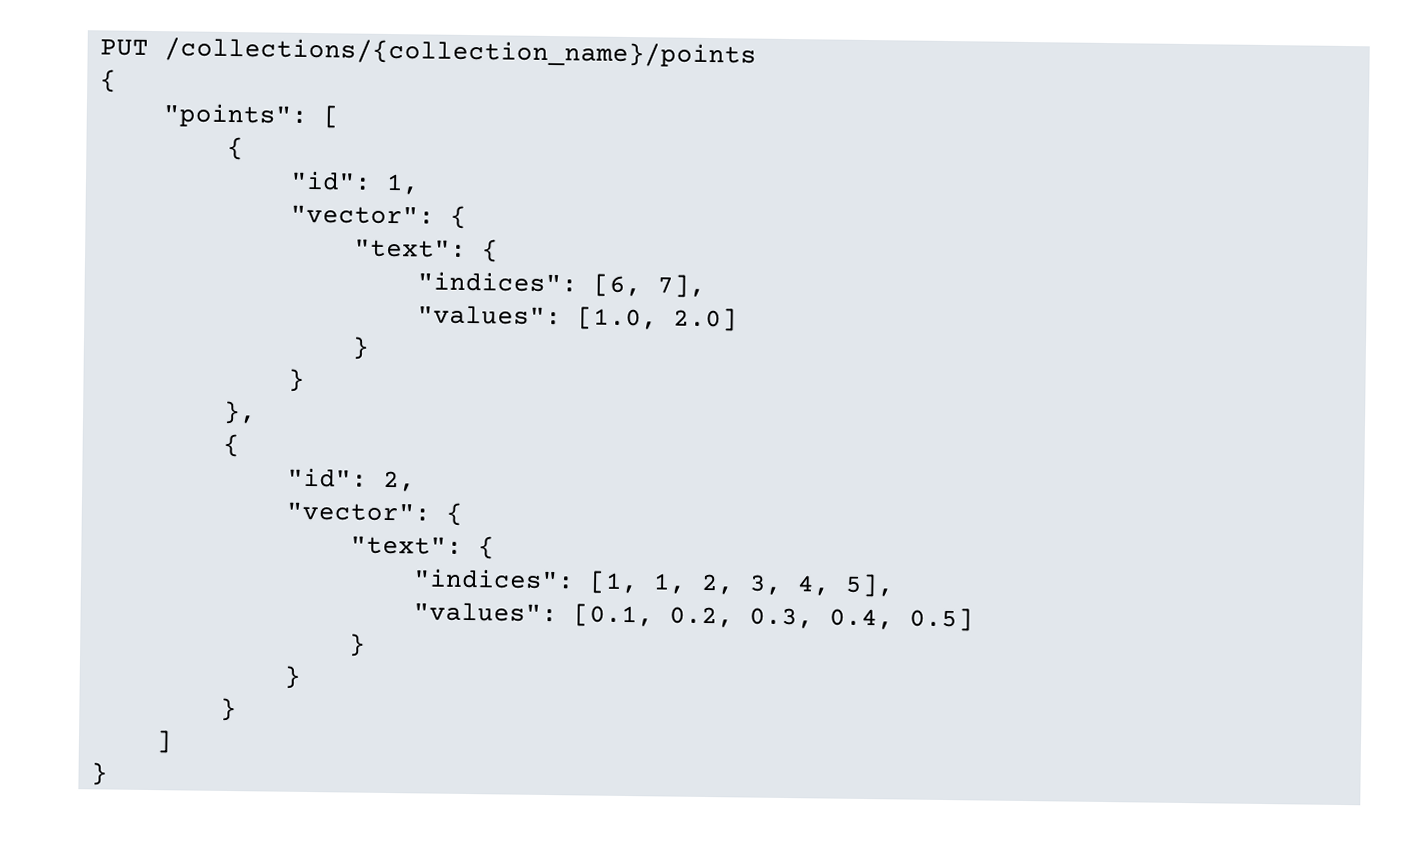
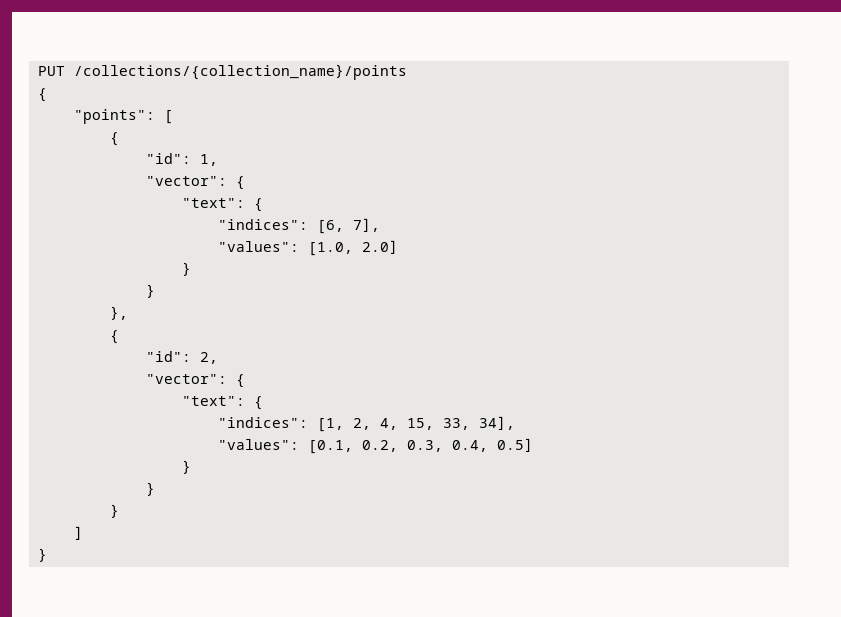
[653,573,896,598] 1, 2, 3, 4, 5], -> [353,416,515,430] 2, 4, 15, 33, 34],

